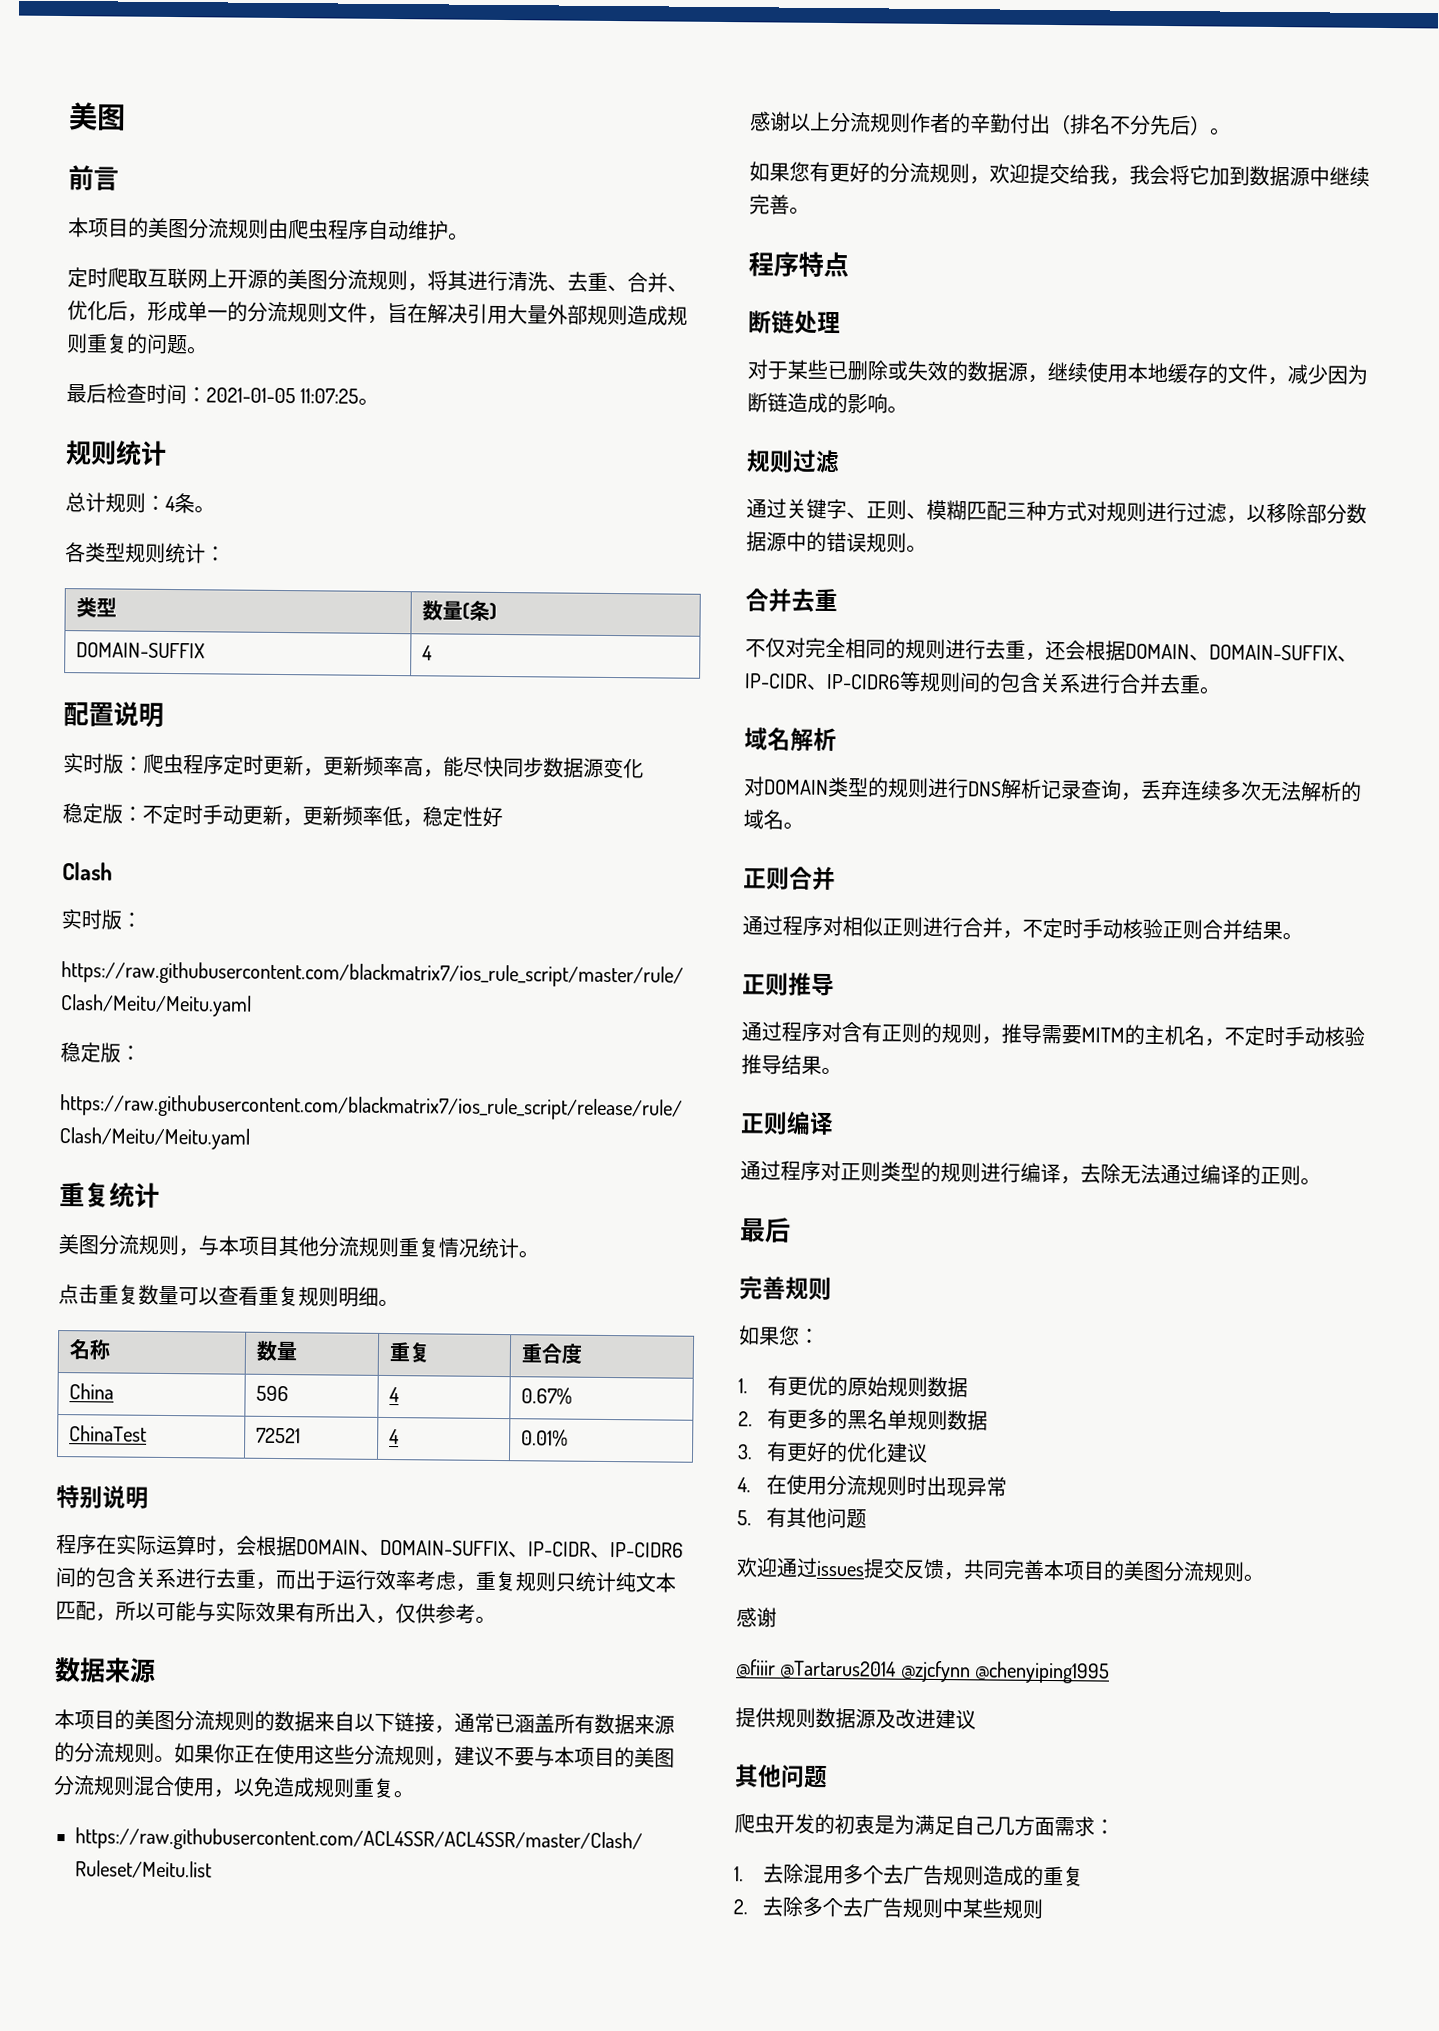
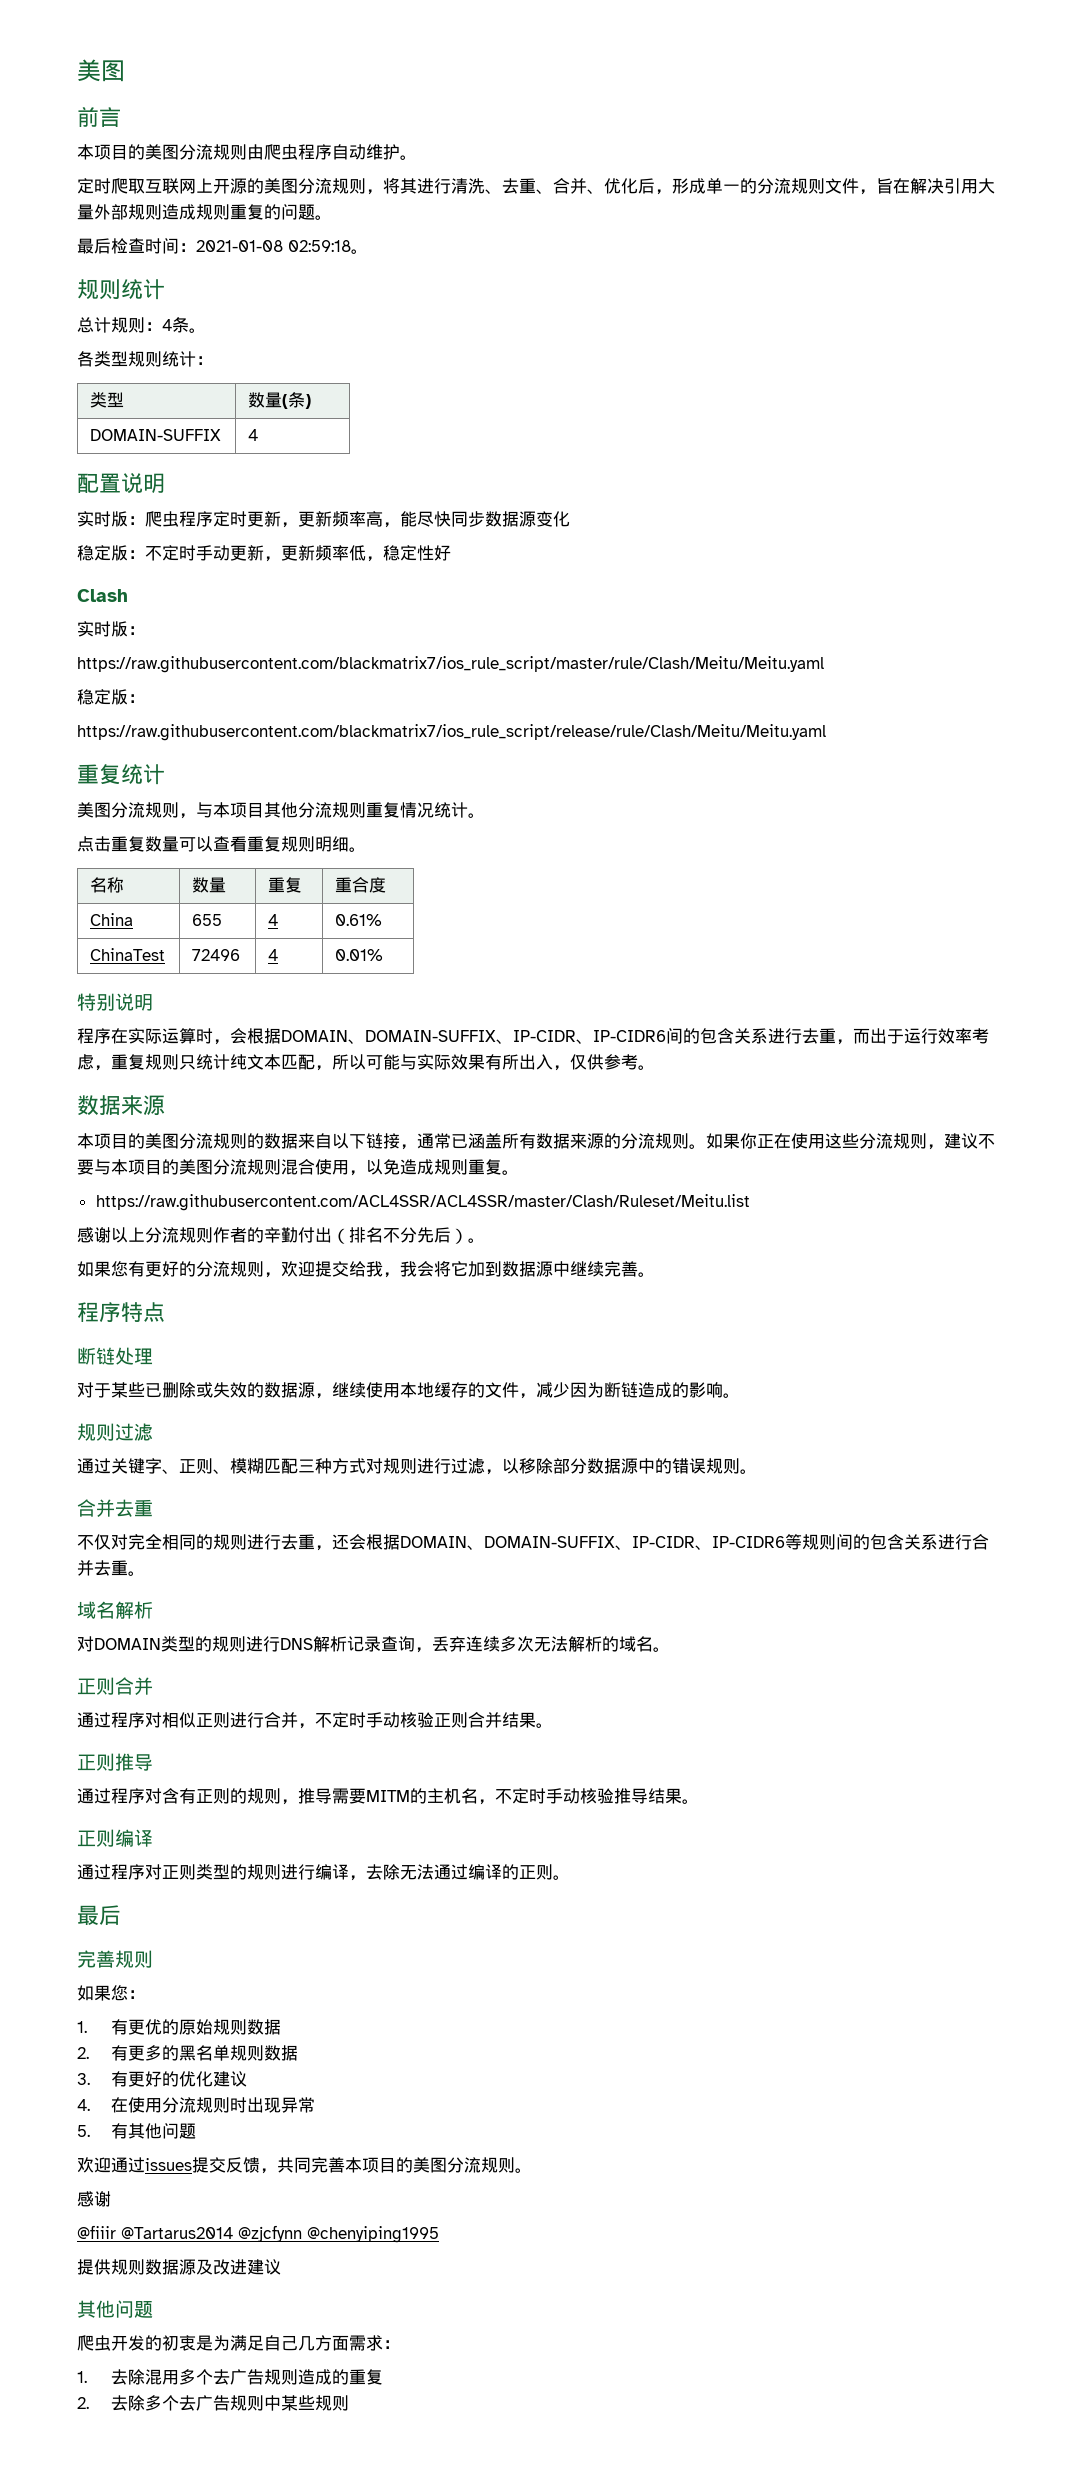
[206,387,360,404] 2021-01-05 11:07:25 -> [196,240,351,252] 2021-01-08 02:59:18
[256,1385,290,1402] [389,1387,401,1403] [521,1387,573,1405] 596 | 4 | 0.67% -> [192,914,223,926] [268,914,279,926] [335,914,383,926] 655 | 4 | 0.61%
[256,1427,302,1444] 72521 -> [192,949,241,961] 72496

